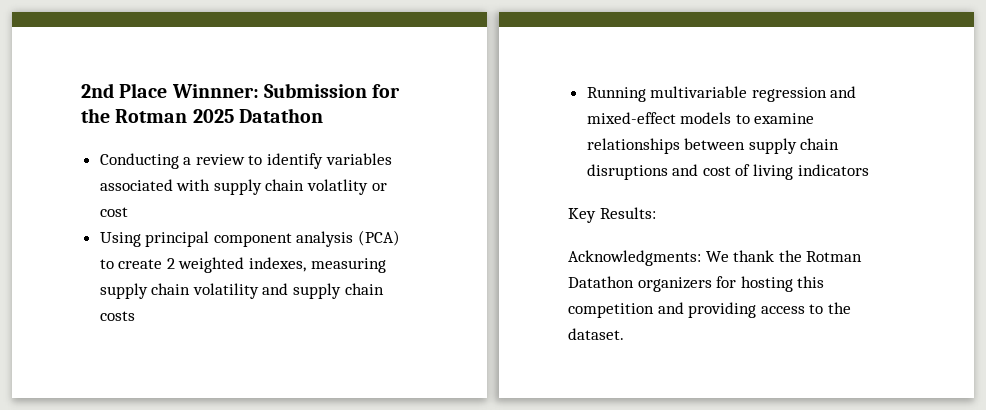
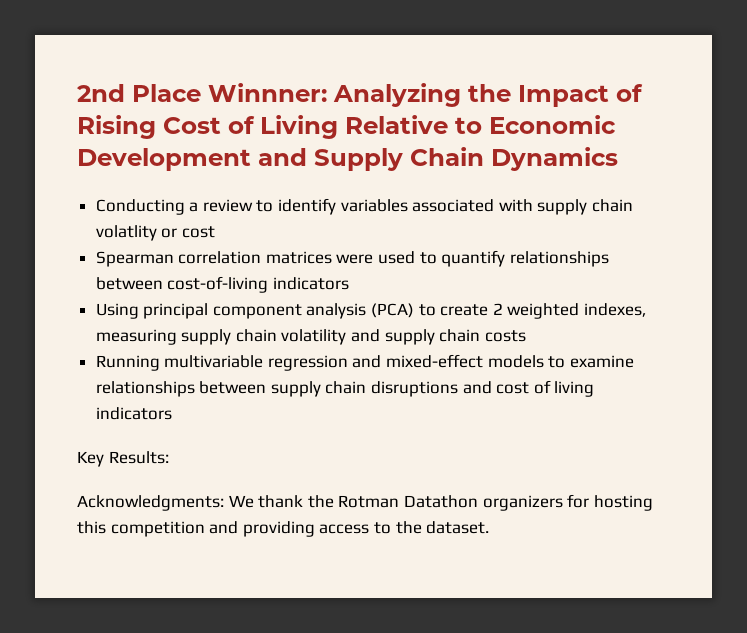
[263,83,401,98] [81,108,323,123] Submission for the Rotman 2025 Datathon -> [333,83,643,107] [77,115,616,139] [77,147,618,171] Analyzing the Impact of Rising Cost of Living Relative to Economic Development and Supply Chain Dynamics
(128, 212) none -> [95,250,609,267] [95,276,349,293] // Spearman correlation matrices were used to quantify relationships between cost-of-living indicators

